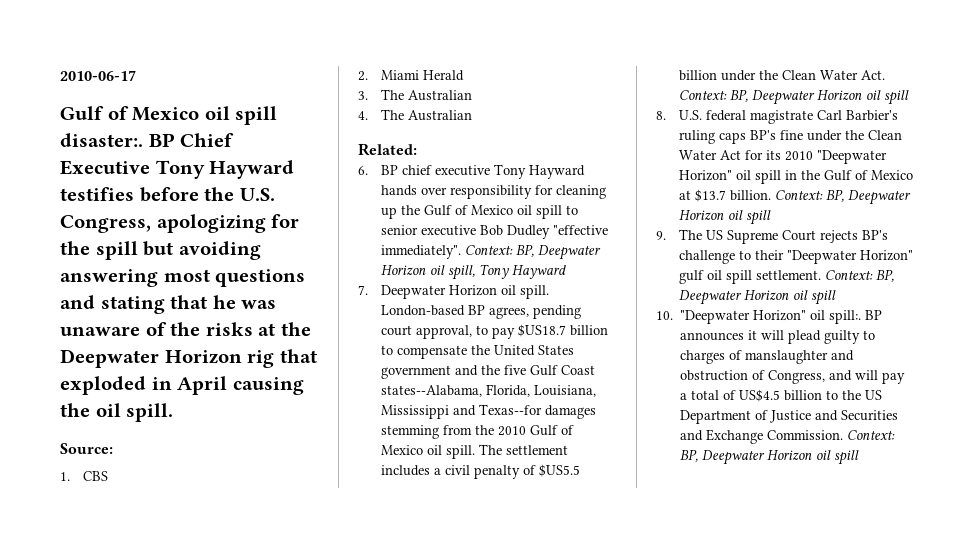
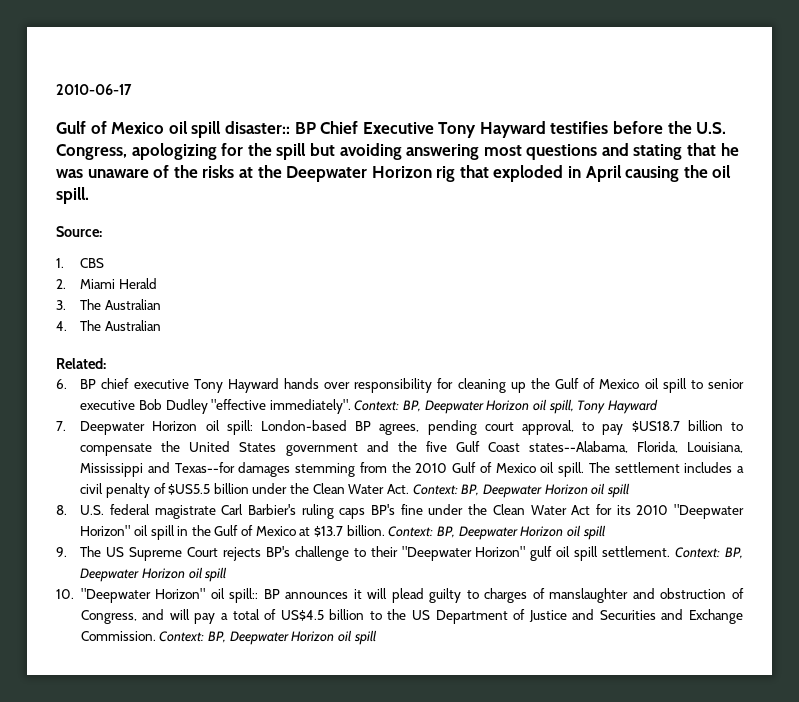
[60,133,143,147] disaster:. -> [224,121,290,134] disaster::
[519,285,549,299] spill. -> [226,420,253,435] spill:
[829,310,862,324] spill:. -> [229,588,259,603] spill::

